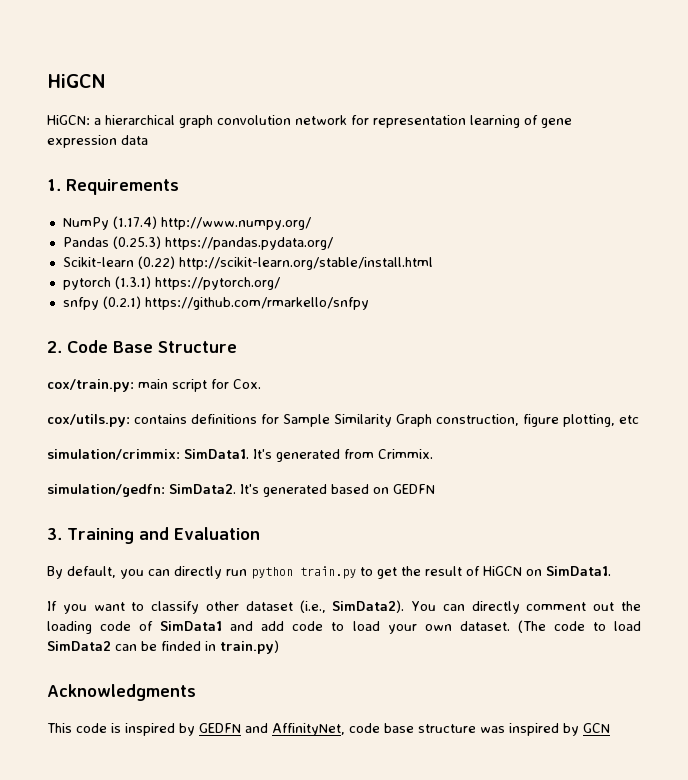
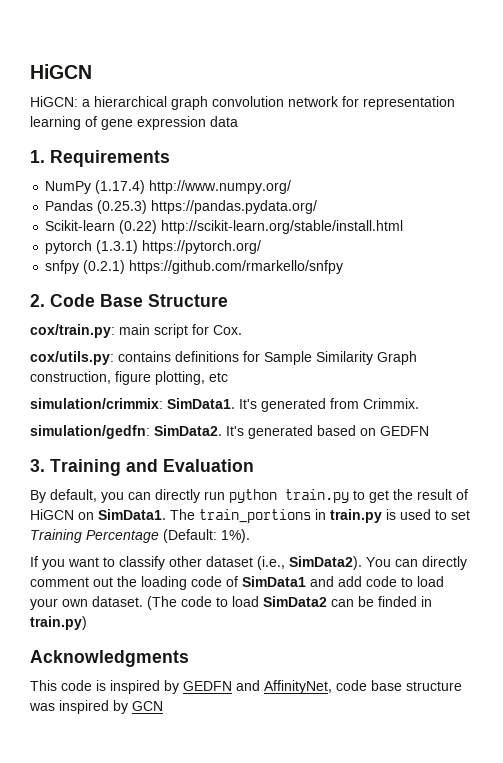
(611, 571) none -> [170,509,470,523] [30,529,250,543] The train_portions in train.py is used to set Training Percentage (Default: 1%).

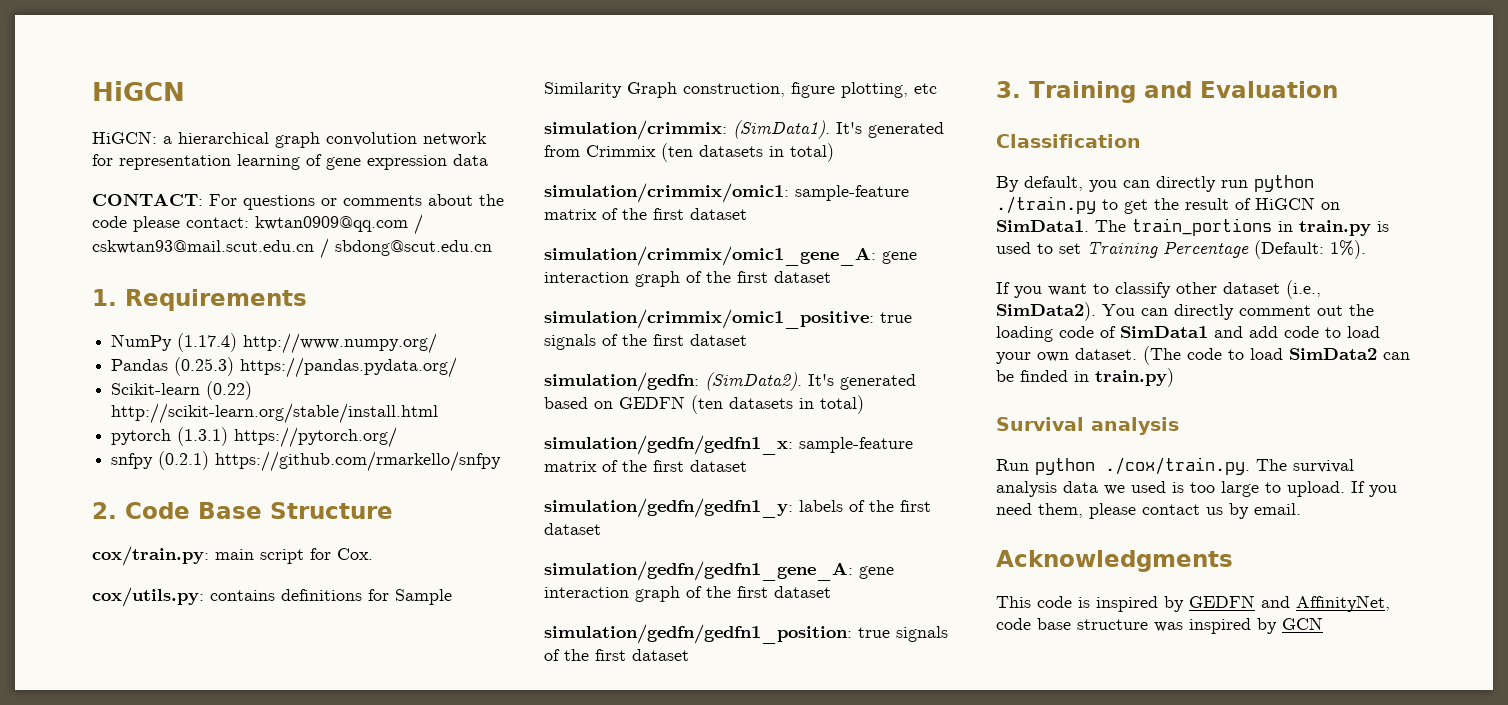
(238, 121) none -> [92,193,504,210] [92,214,423,235] [92,238,492,259] // CONTACT: For questions or comments about the code please contact: kwtan0909@qq.com / cskwtan93@mail.scut.edu.cn / sbdong@scut.edu.cn
[167,398,235,409] SimData1. -> [733,120,830,139] (SimData1).
[363,398,419,409] Crimmix. -> [586,143,834,162] [544,183,909,203] [544,208,747,220] [544,246,917,266] [544,271,831,287] [544,309,912,329] [544,334,747,350] Crimmix (ten datasets in total) // simulation/crimmix/omic1: sample-feature matrix of the first dataset // simulation/crimmix/omic1_gene_A: gene interaction graph of the first dataset // simulation/crimmix/omic1_positive: true signals of the first dataset
[154,425,222,436] SimData2. -> [705,372,802,391] (SimData2).
(429, 431) none -> [691,395,864,414] [544,435,913,455] [544,460,747,472] [544,498,931,518] [544,523,601,535] [544,561,894,581] [544,586,831,602] [544,624,948,644] [544,649,689,661] (ten datasets in total) // simulation/gedfn/gedfn1_x: sample-feature matrix of the first dataset // simulation/gedfn/gedfn1_y: labels of the first dataset // simulation/gedfn/gedfn1_gene_A: gene interaction graph of the first dataset // simulation/gedfn/gedfn1_position: true signals of the first dataset
(254, 465) none -> [996,134,1141,148] // Classification
[285,489,349,503] train.py -> [996,196,1096,214] ./train.py
(87, 623) none -> [996,417,1179,435] [996,457,1354,475] [996,481,1397,497] [996,503,1301,519] // Survival analysis // Run python ./cox/train.py. The survival analysis data we used is too large to upload. If you need them, please contact us by email.

